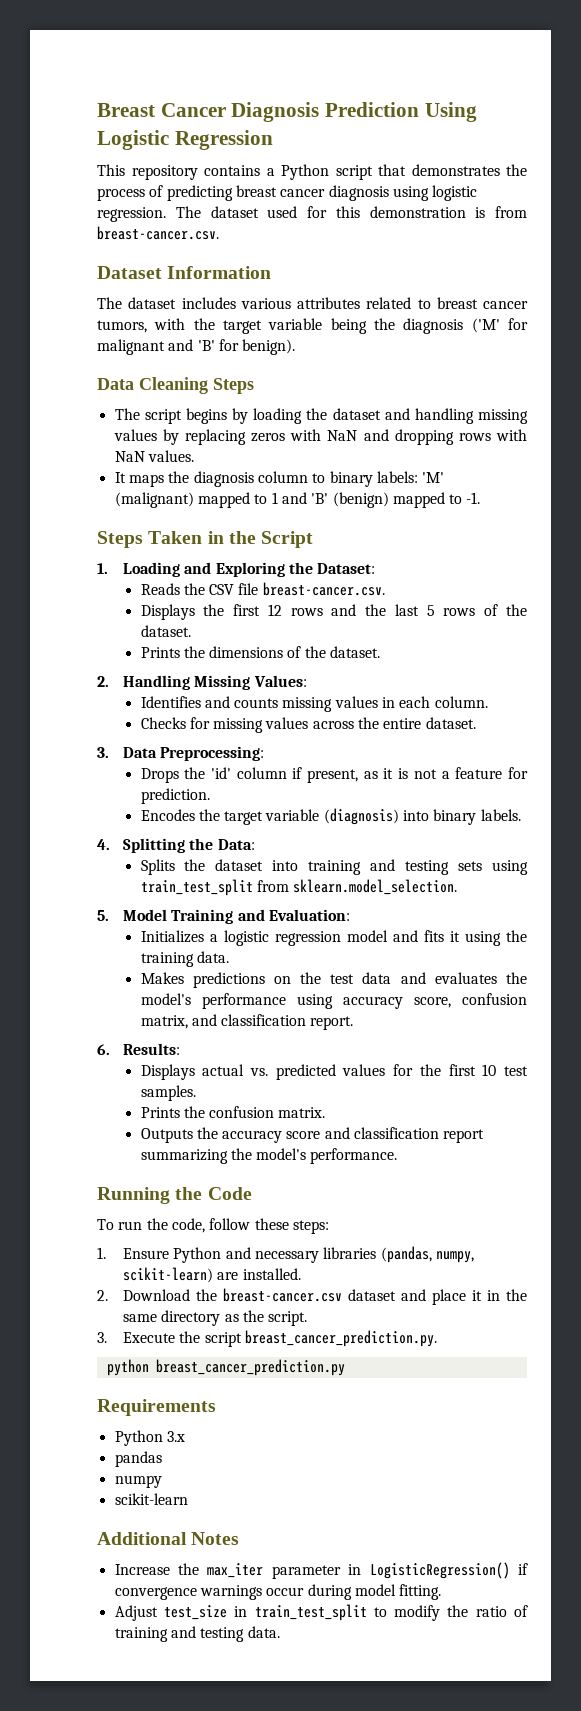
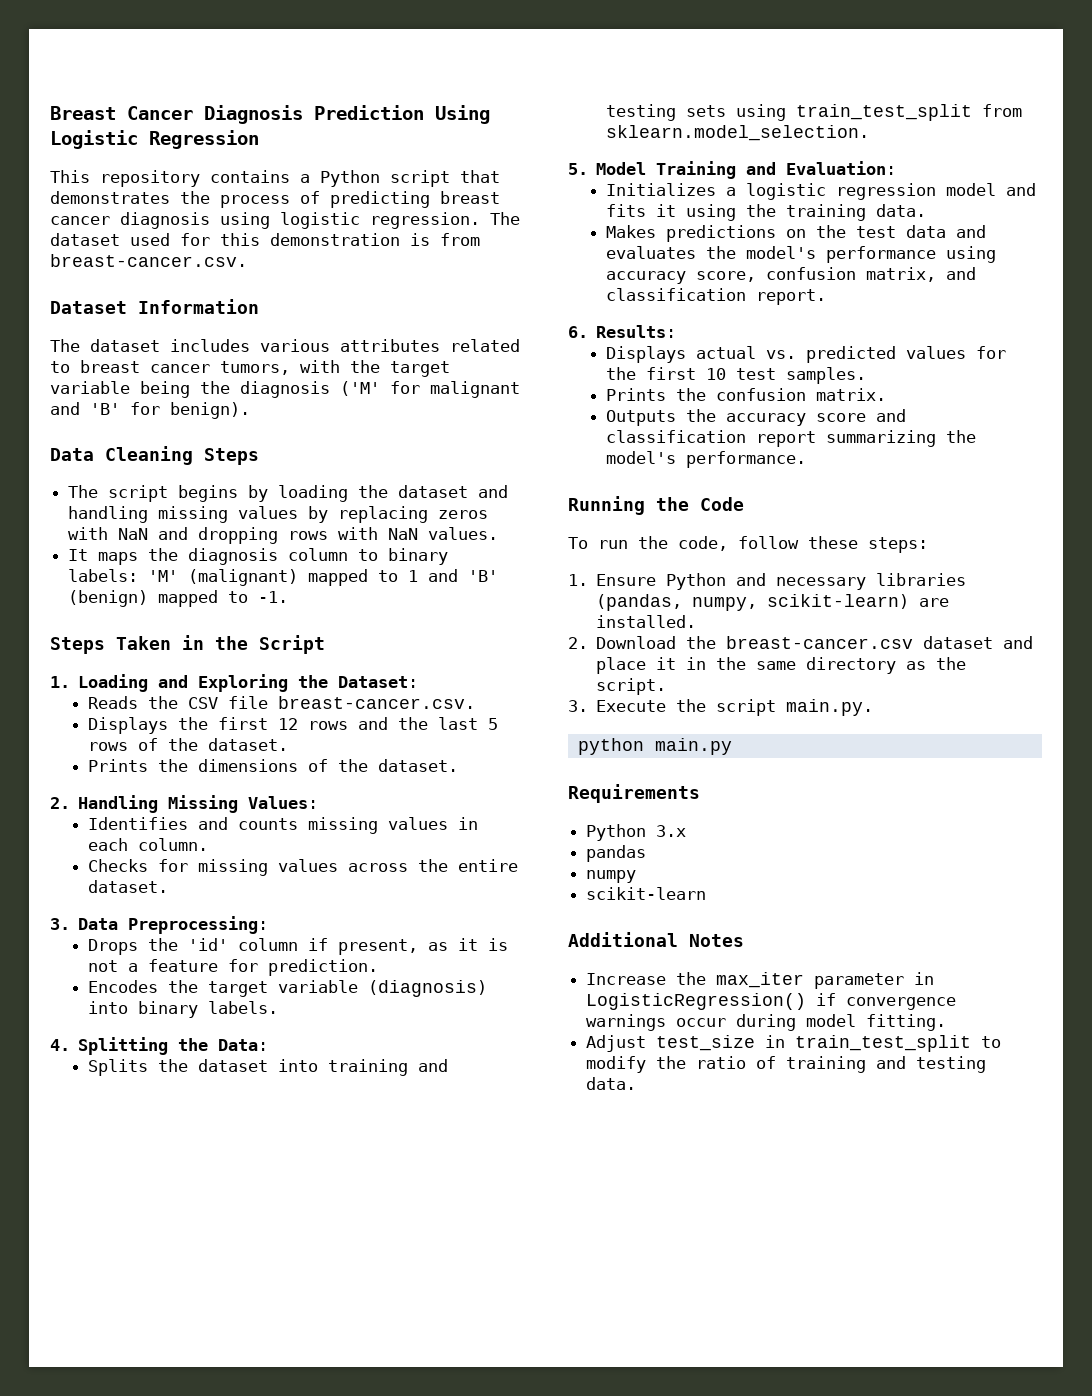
[244,1330,437,1347] breast_cancer_prediction.py. -> [786,699,874,716] main.py.
[155,1359,345,1376] breast_cancer_prediction.py -> [654,738,732,755] main.py

